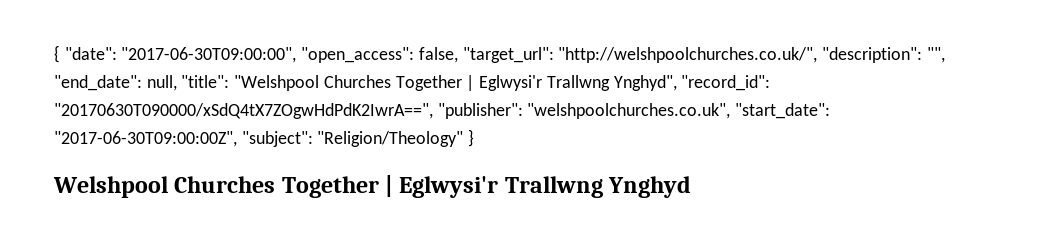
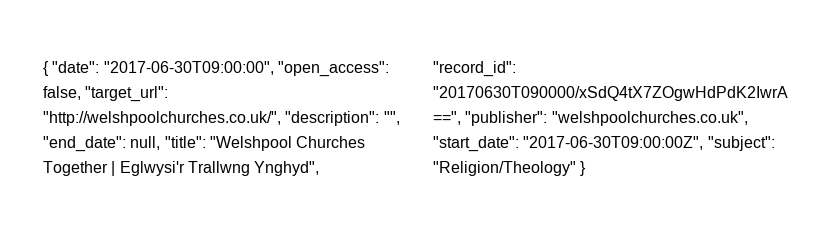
[53,175,692,198] // Welshpool Churches Together | Eglwysi'r Trallwng Ynghyd -> (587, 168) none

